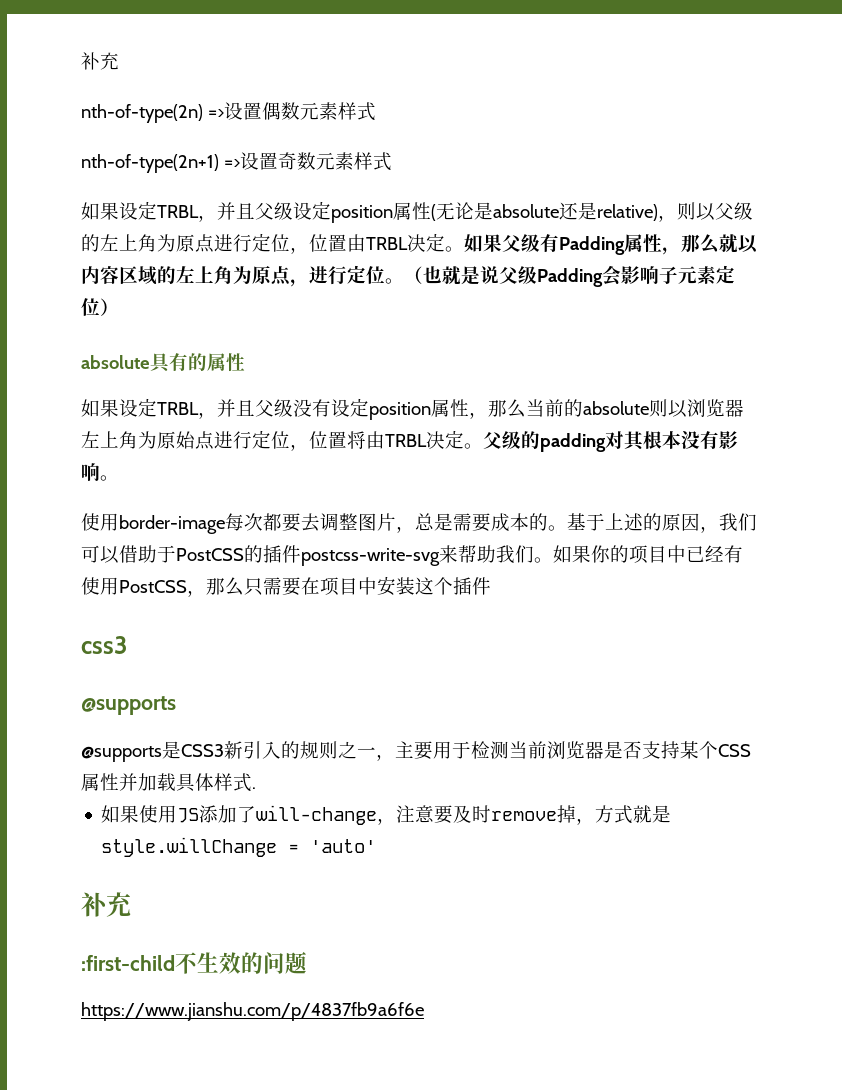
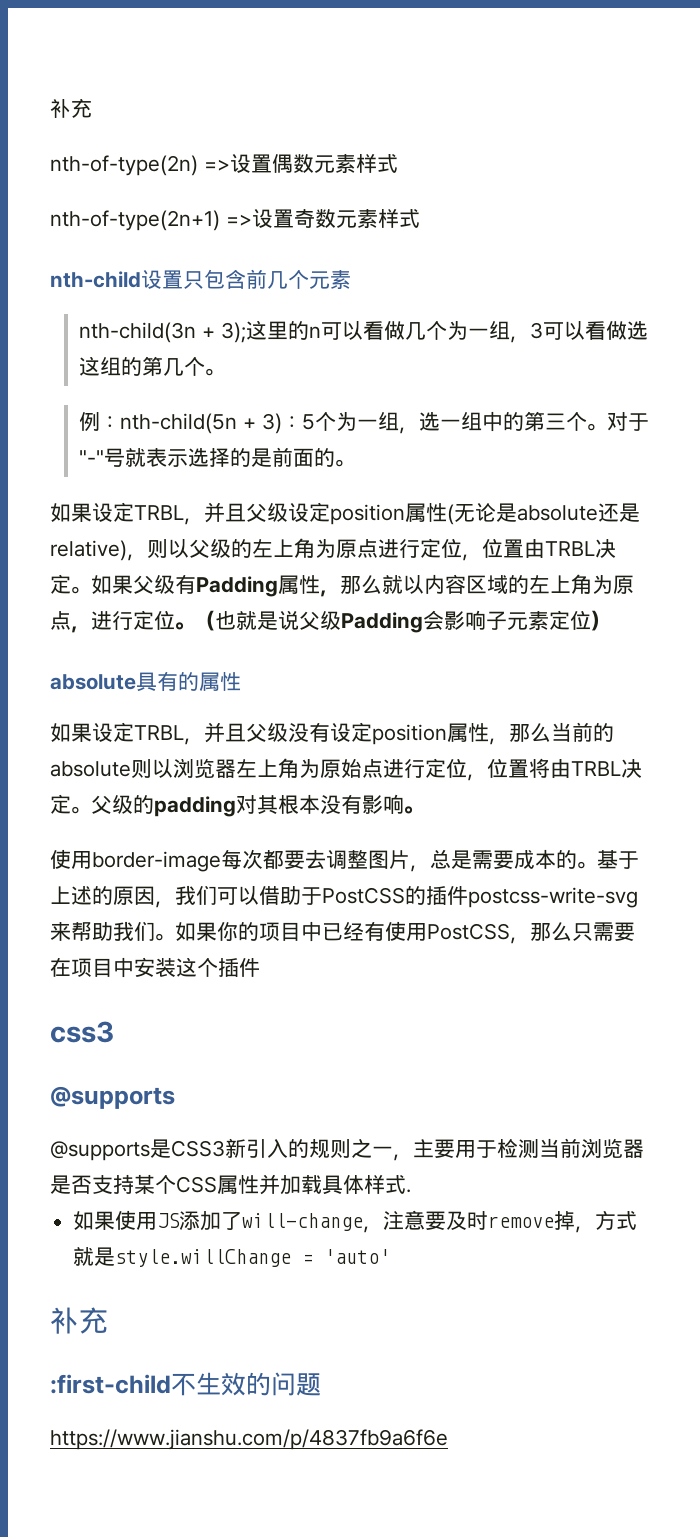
(392, 161) none -> [50,269,351,290] [79,320,648,343] [79,356,226,376] [79,411,649,434] [79,447,356,467] // nth-child设置只包含前几个元素 // nth-child(3n + 3);这里的n可以看做几个为一组，3可以看做选这组的第几个。 // 例：nth-child(5n + 3)：5个为一组，选一组中的第三个。对于"-"号就表示选择的是前面的。

